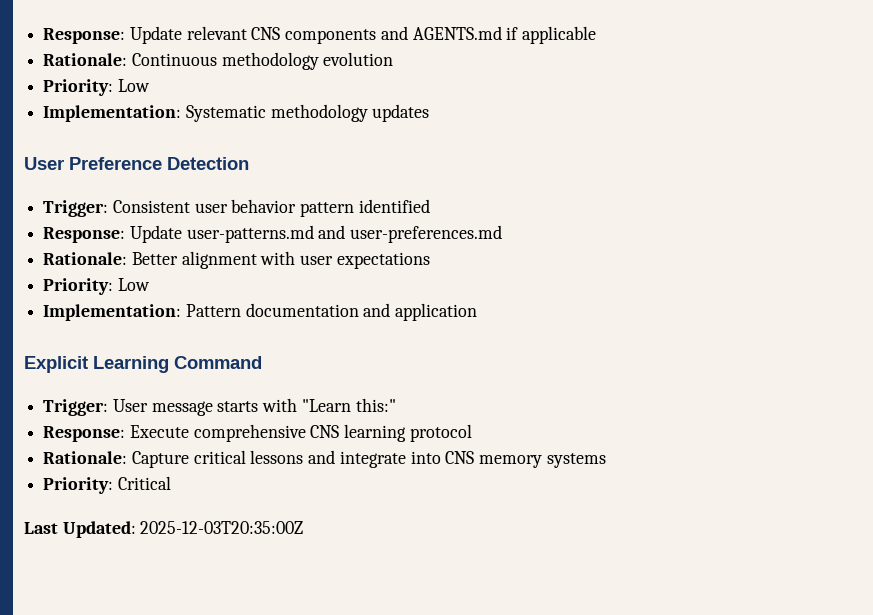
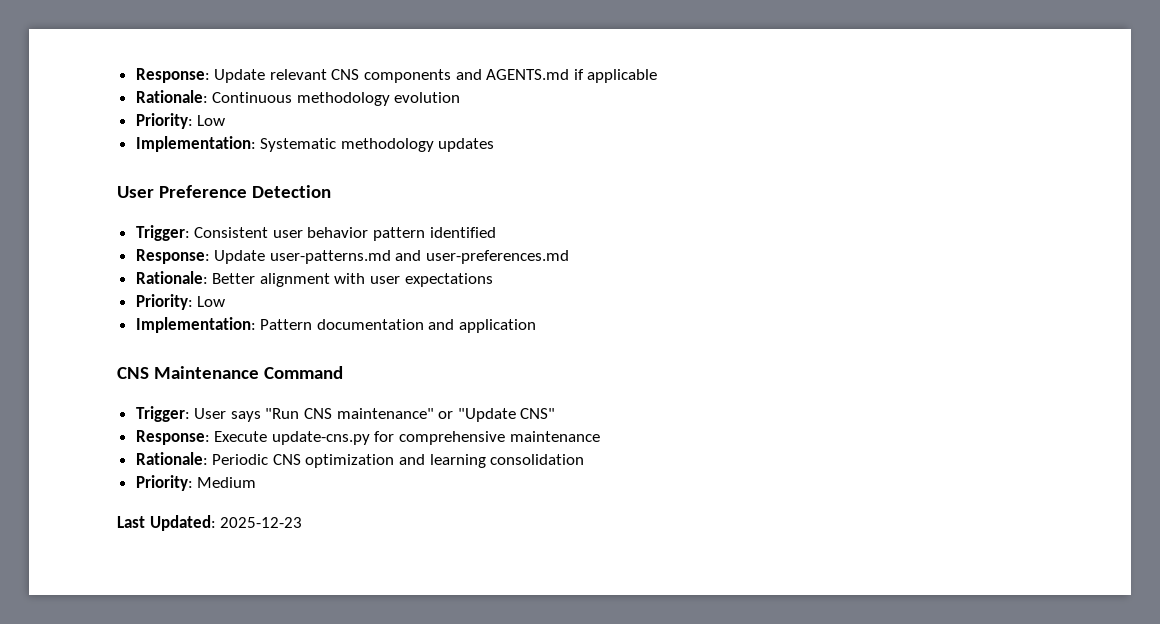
[24,356,169,373] Explicit Learning -> [117,366,259,379] CNS Maintenance
[151,398,396,416] [43,424,472,442] [43,450,606,468] [43,476,171,494] message starts with "Learn this:" // Response: Execute comprehensive CNS learning protocol // Rationale: Capture critical lessons and integrate into CNS memory systems // Priority: Critical -> [230,408,556,422] [135,430,600,445] [135,452,585,468] [135,475,257,491] says "Run CNS maintenance" or "Update CNS" // Response: Execute update-cns.py for comprehensive maintenance // Rationale: Periodic CNS optimization and learning consolidation // Priority: Medium
[140,521,304,534] 2025-12-03T20:35:00Z -> [220,517,303,528] 2025-12-23

